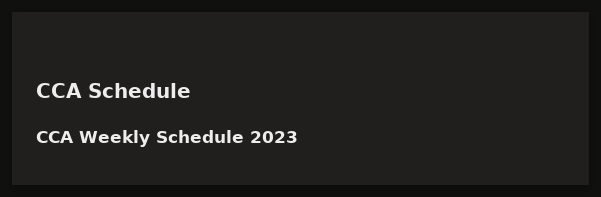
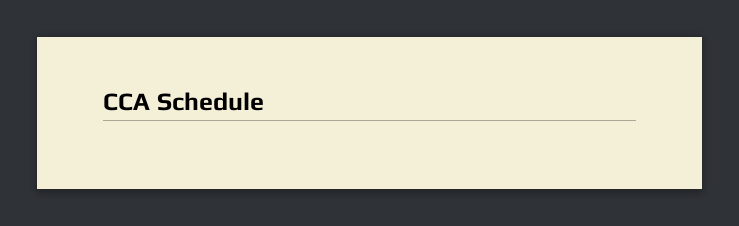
[36,130,298,147] // CCA Weekly Schedule 2023 -> (264, 101) none

